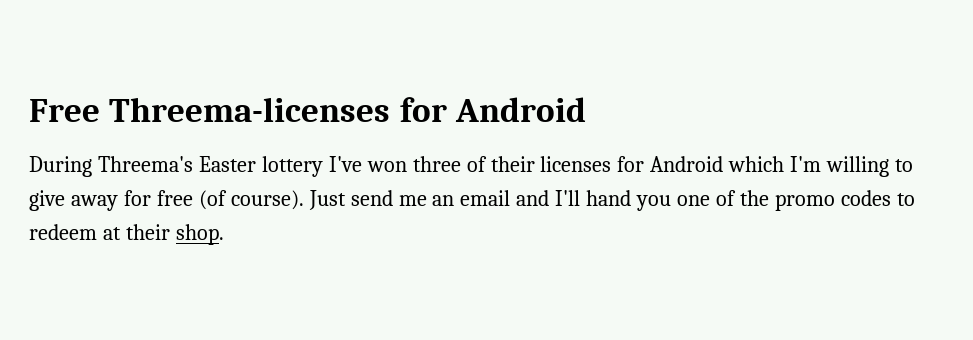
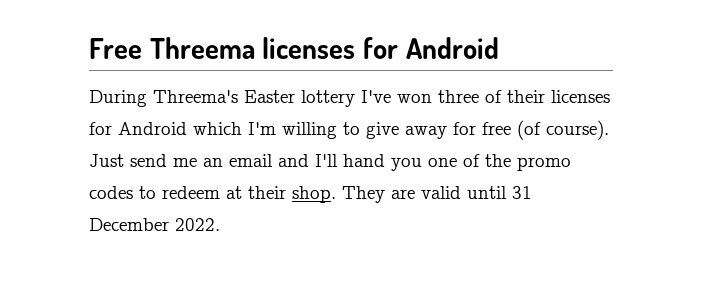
[109,97,391,122] Threema-licenses -> [149,37,356,59] Threema licenses
(224, 234) none -> [342,186,532,203] [89,218,220,231] They are valid until 31 December 2022.

